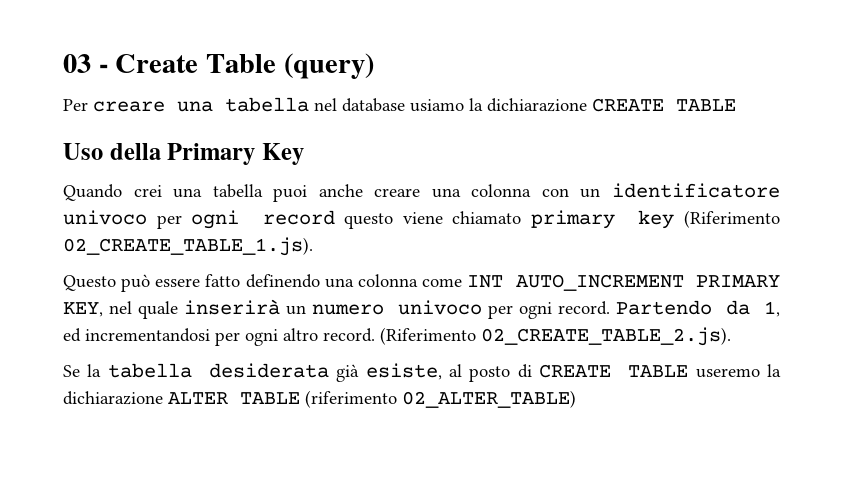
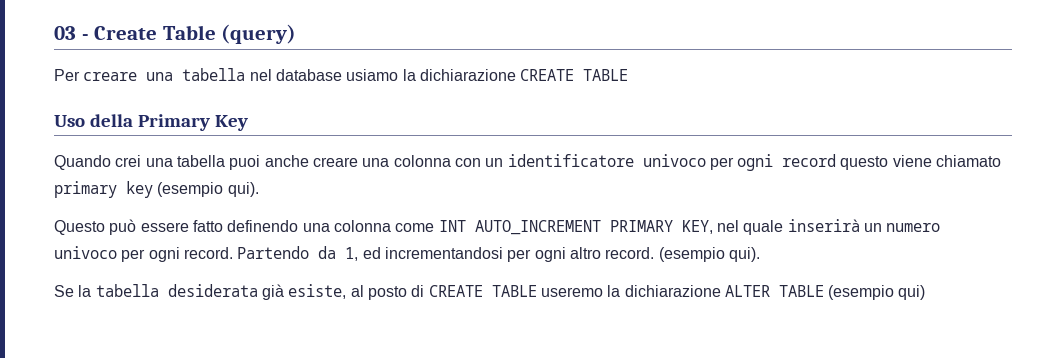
[684,210,780,228] [63,237,313,256] (Riferimento 02_CREATE_TABLE_1.js). -> [157,182,259,197] (esempio qui).
[380,327,731,346] (Riferimento 02_CREATE_TABLE_2.js). -> [658,247,760,262] (esempio qui).
[305,390,576,408] (riferimento 02_ALTER_TABLE) -> [828,285,926,300] (esempio qui)

